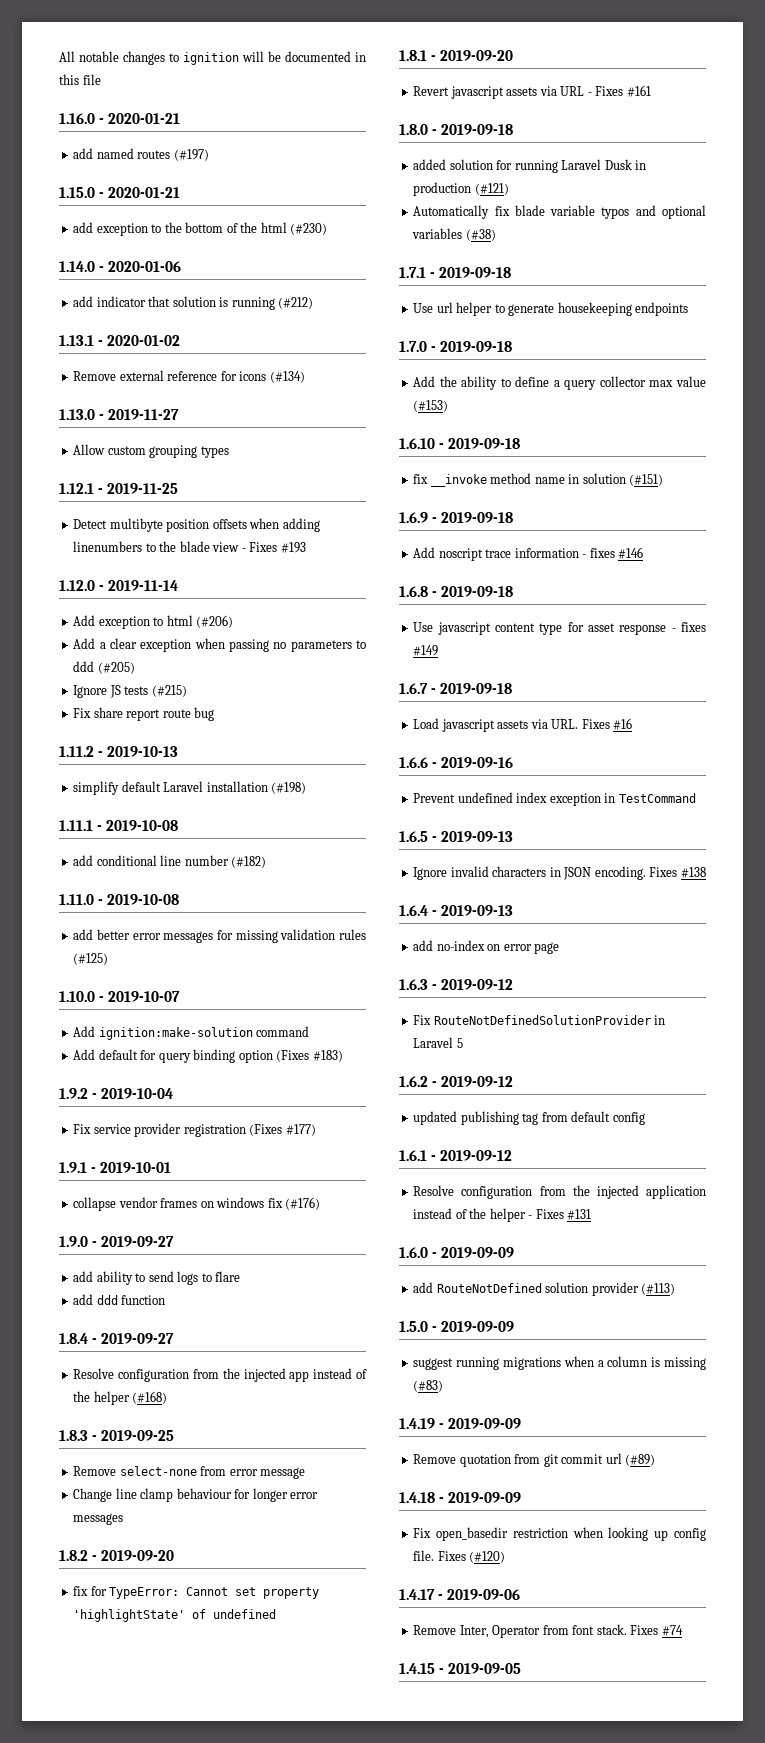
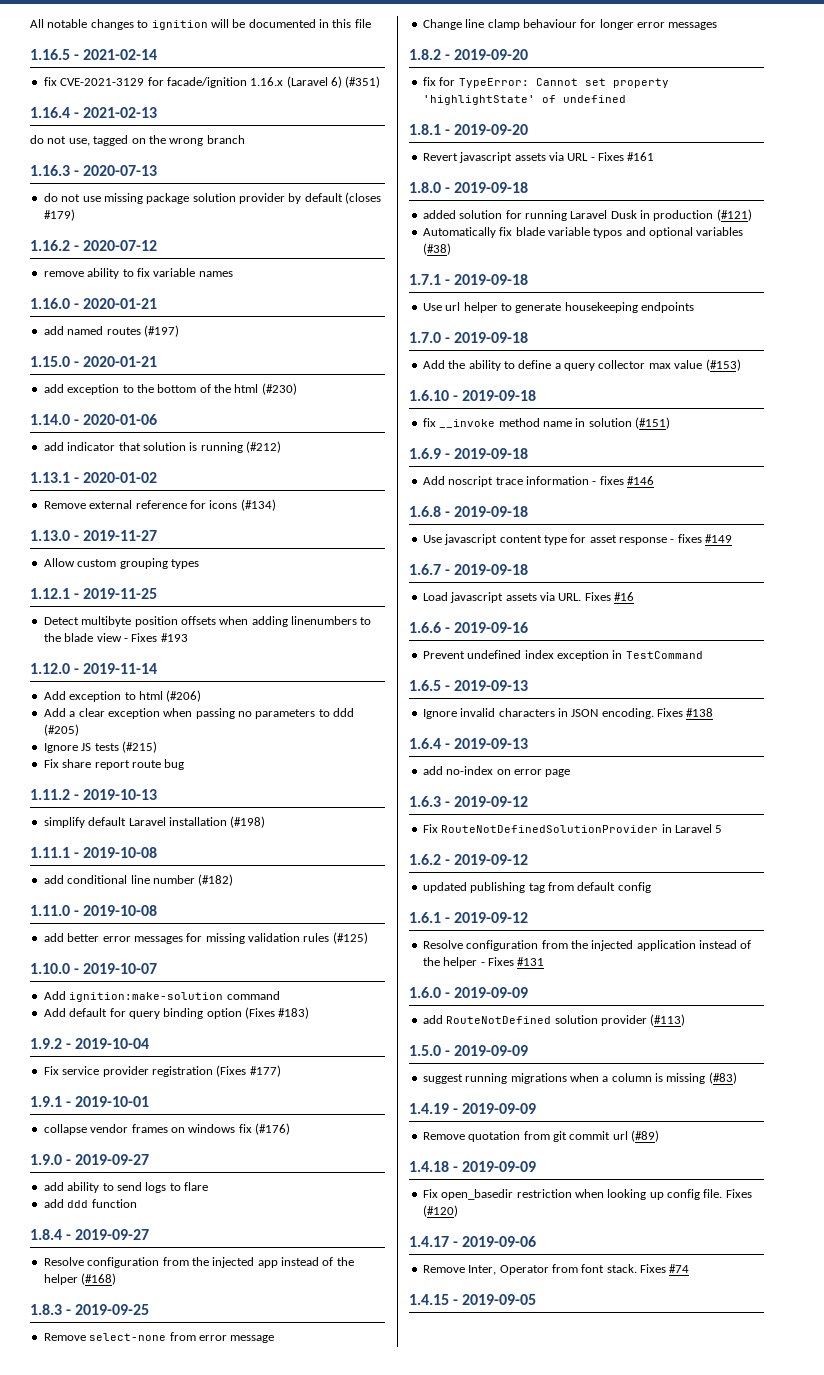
(101, 79) none -> [30,49,158,60] [43,76,381,88] [30,107,158,118] [30,135,245,146] [30,165,158,176] [43,192,382,204] [43,209,75,221] [30,240,158,251] [43,268,233,279] // 1.16.5 - 2021-02-14 // fix CVE-2021-3129 for facade/ignition 1.16.x (Laravel 6) (#351) // 1.16.4 - 2021-02-13 // do not use, tagged on the wrong branch // 1.16.3 - 2020-07-13 // do not use missing package solution provider by default (closes #179) // 1.16.2 - 2020-07-12 // remove ability to fix variable names

